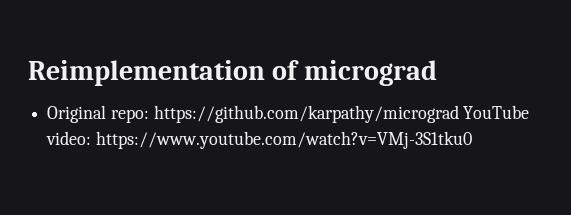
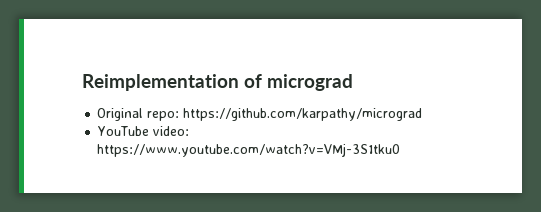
(459, 114) none -> (423, 114) //

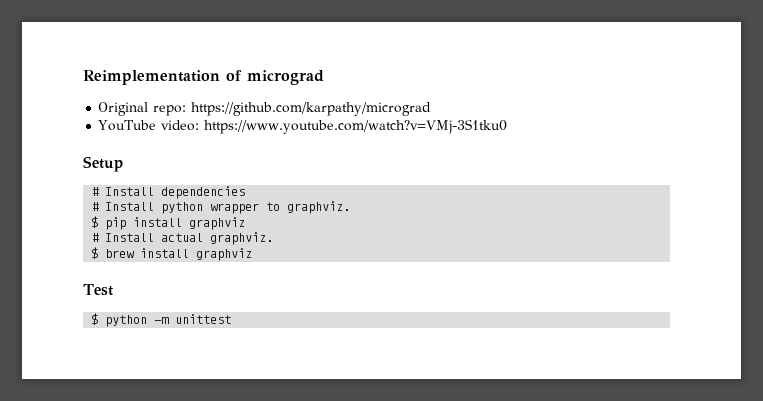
(401, 150) none -> [83,156,123,172] [91,186,246,199] [91,201,351,214] [91,216,246,230] [91,232,274,245] [91,247,253,261] [83,284,113,296] [91,313,232,327] // Setup // # Install dependencies // # Install python wrapper to graphviz. // $ pip install graphviz // # Install actual graphviz. // $ brew install graphviz // Test // $ python -m unittest

